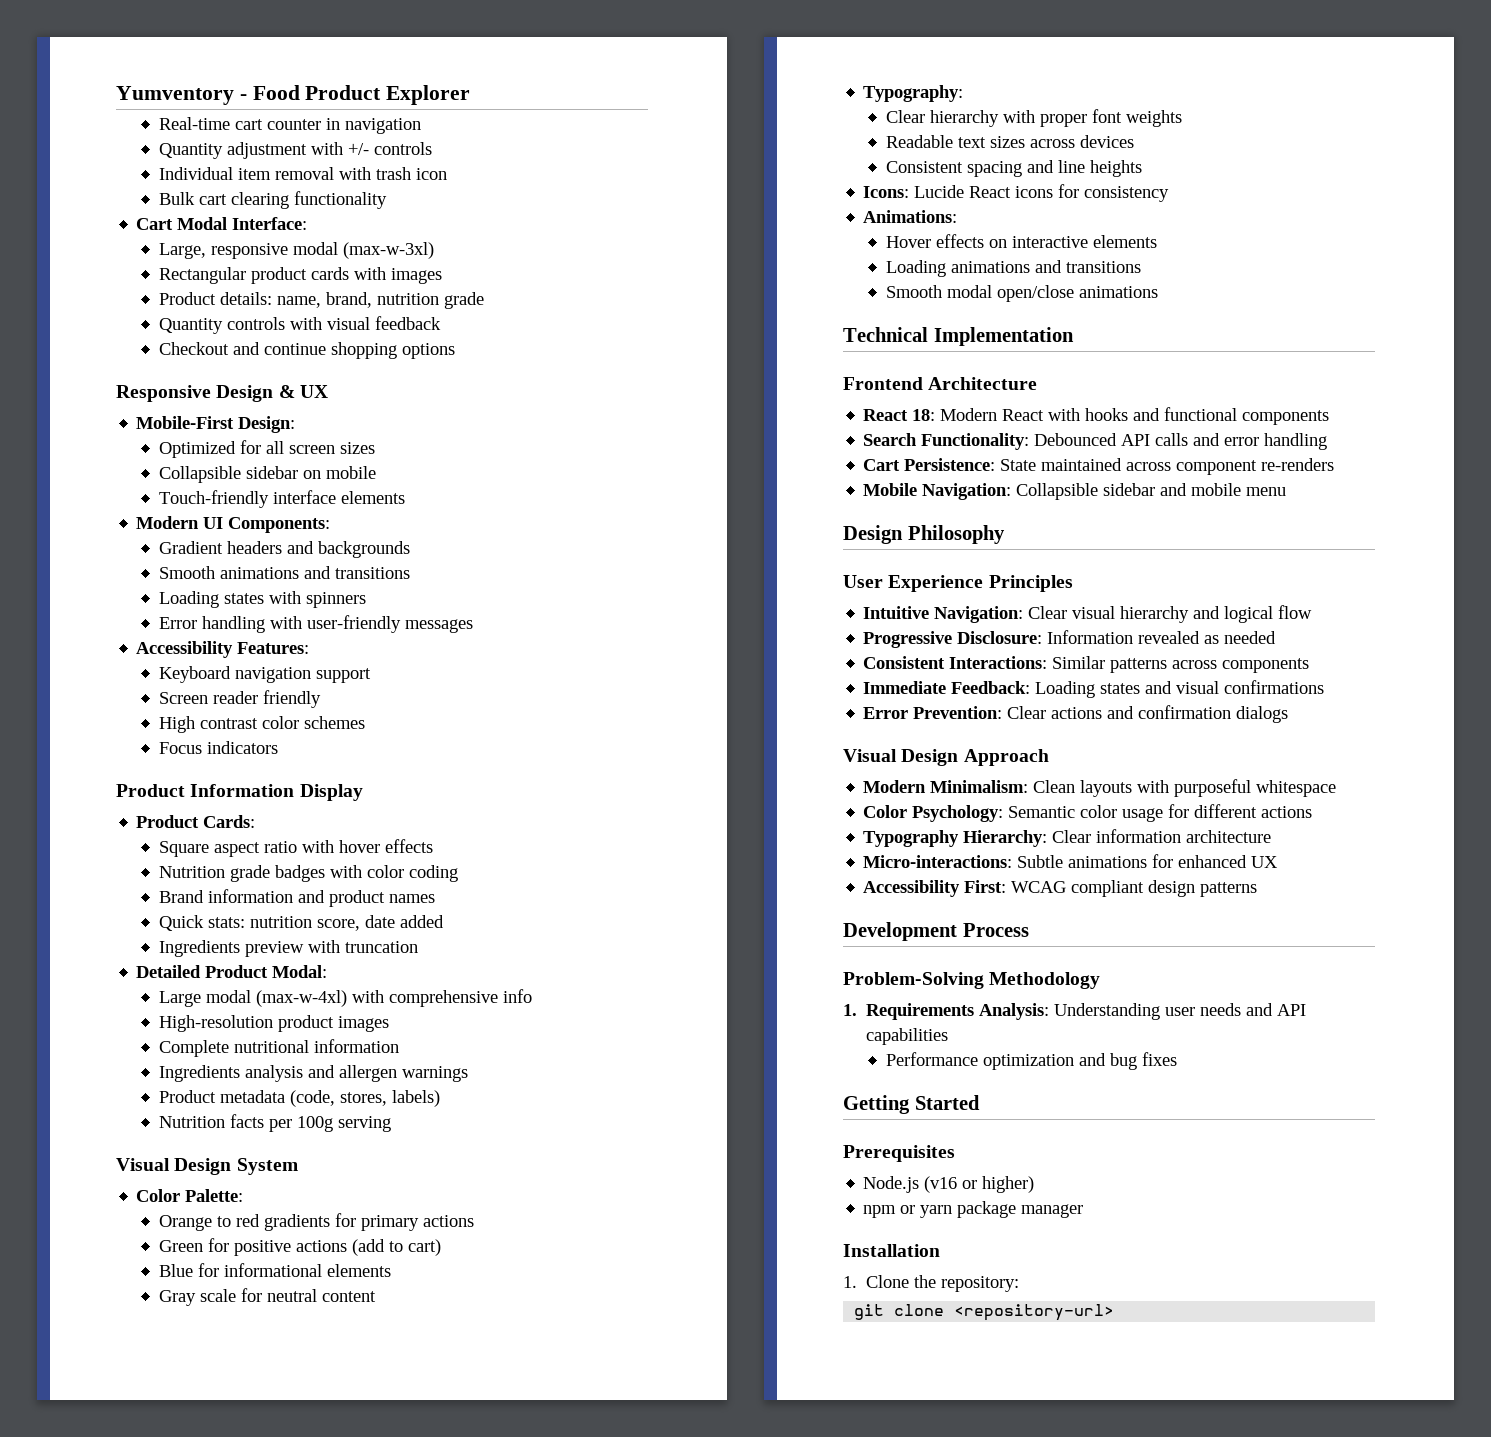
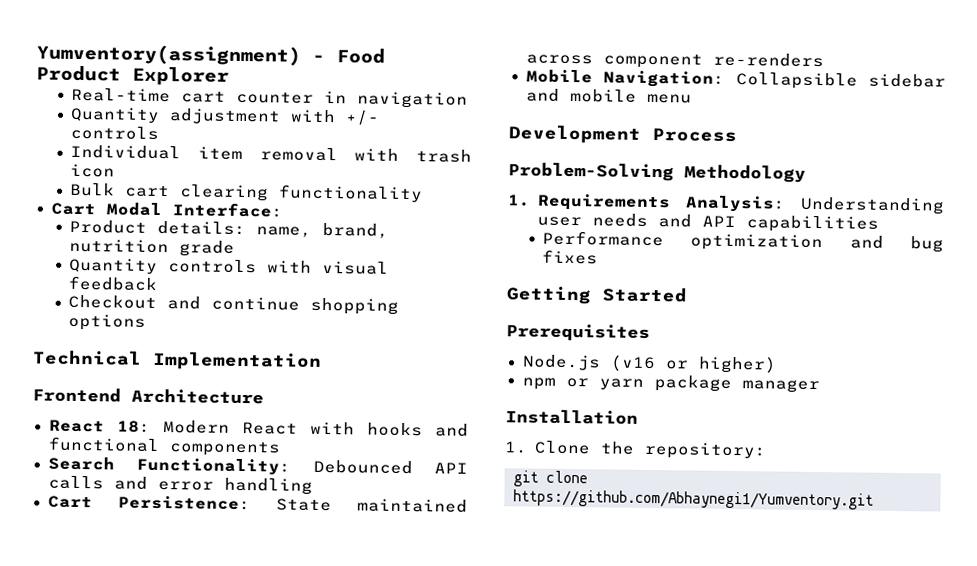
[116,86,234,105] Yumventory -> [36,43,301,66] Yumventory(assignment)
[158,242,434,259] [158,267,442,284] // Large, responsive modal (max-w-3xl) // Rectangular product cards with images -> (283, 210) none
[116,385,328,402] [136,416,296,433] [158,440,375,458] [158,466,376,483] [158,490,405,508] [136,516,331,533] [158,541,410,558] [158,566,410,579] [158,591,366,608] [158,615,473,633] [136,641,310,658] [158,666,371,683] [158,690,321,708] [158,716,365,733] [158,741,278,754] [116,784,363,801] [136,815,256,828] [158,839,433,857] [158,865,458,882] [158,889,435,907] [158,915,444,931] [158,940,418,957] [136,965,328,978] [158,989,532,1007] [158,1015,389,1032] [158,1039,399,1057] [158,1065,468,1082] [158,1090,440,1107] [158,1114,391,1132] [116,1158,298,1175] [136,1189,244,1202] [158,1213,474,1231] [158,1238,441,1256] [158,1263,391,1277] [158,1288,376,1306] [863,85,964,102] [885,109,1182,127] [885,135,1134,148] [885,160,1142,177] [863,184,1170,202] [863,210,958,223] [885,234,1157,248] [885,260,1141,277] [885,285,1158,302] // Responsive Design & UX // Mobile-First Design: // Optimized for all screen sizes // Collapsible sidebar on mobile // Touch-friendly interface elements // Modern UI Components: // Gradient headers and backgrounds // Smooth animations and transitions // Loading states with spinners // Error handling with user-friendly messages // Accessibility Features: // Keyboard navigation support // Screen reader friendly // High contrast color schemes // Focus indicators // Product Information Display // Product Cards: // Square aspect ratio with hover effects // Nutrition grade badges with color coding // Brand information and product names // Quick stats: nutrition score, date added // Ingredients preview with truncation // Detailed Product Modal: // Large modal (max-w-4xl) with comprehensive info // High-resolution product images // Complete nutritional information // Ingredients analysis and allergen warnings // Product metadata (code, stores, labels) // Nutrition facts per 100g serving // Visual Design System // Color Palette: // Orange to red gradients for primary actions // Green for positive actions (add to cart) // Blue for informational elements // Gray scale for neutral content // Typography: // Clear hierarchy with proper font weights // Readable text sizes across devices // Consistent spacing and line heights // Icons: Lucide React icons for consistency // Animations: // Hover effects on interactive elements // Loading animations and transitions // Smooth modal open/close animations -> (147, 322) none
[843,525,1005,544] [843,575,1073,592] [863,605,1313,623] [863,630,1277,648] [863,656,1310,673] [863,680,1325,698] [863,705,1289,723] [843,749,1049,766] [863,779,1337,797] [863,804,1313,822] [863,829,1272,847] [863,854,1279,868] [863,880,1258,897] // Design Philosophy // User Experience Principles // Intuitive Navigation: Clear visual hierarchy and logical flow // Progressive Disclosure: Information revealed as needed // Consistent Interactions: Similar patterns across components // Immediate Feedback: Loading states and visual confirmations // Error Prevention: Clear actions and confirmation dialogs // Visual Design Approach // Modern Minimalism: Clean layouts with purposeful whitespace // Color Psychology: Semantic color usage for different actions // Typography Hierarchy: Clear information architecture // Micro-interactions: Subtle animations for enhanced UX // Accessibility First: WCAG compliant design patterns -> (692, 98) none
[954,1304,1115,1321] <repository-url> -> [513,489,874,510] https://github.com/Abhaynegi1/Yumventory.git

